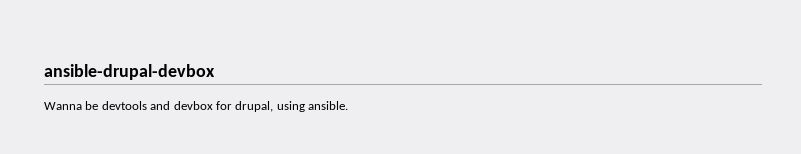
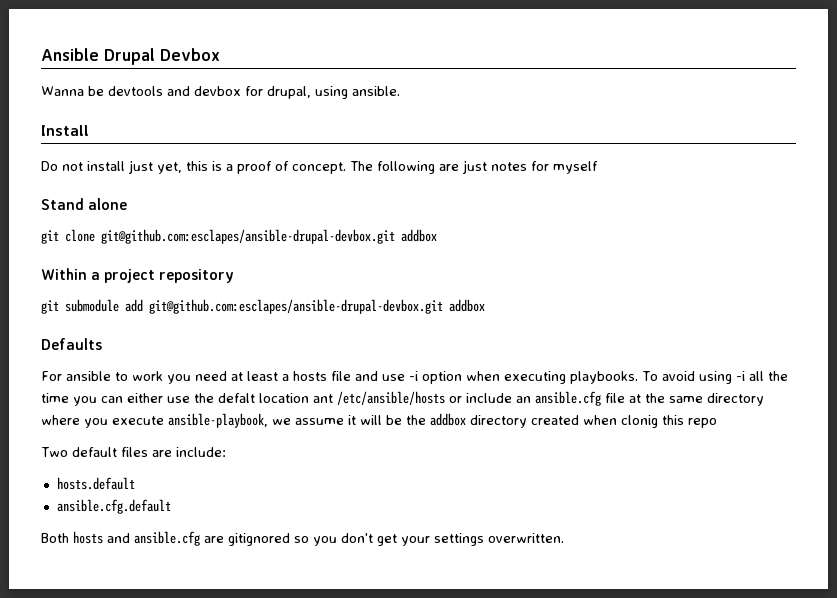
[44,64,215,80] ansible-drupal-devbox -> [41,48,220,65] Ansible Drupal Devbox
(348, 105) none -> [41,125,89,136] [41,160,598,174] [41,198,128,210] [41,229,437,244] [41,268,235,283] [41,299,485,314] [41,338,102,350] [41,371,788,384] [41,391,764,406] [41,413,717,428] [41,447,226,457] [56,477,135,490] [56,499,171,514] [41,531,564,546] // Install // Do not install just yet, this is a proof of concept. The following are just notes for myself // Stand alone // git clone git@github.com:esclapes/ansible-drupal-devbox.git addbox // Within a project repository // git submodule add git@github.com:esclapes/ansible-drupal-devbox.git addbox // Defaults // For ansible to work you need at least a hosts file and use -i option when executing playbooks. To avoid using -i all the time you can either use the defalt location ant /etc/ansible/hosts or include an ansible.cfg file at the same directory where you execute ansible-playbook, we assume it will be the addbox directory created when clonig this repo // Two default files are include: // hosts.default // ansible.cfg.default // Both hosts and ansible.cfg are gitignored so you don't get your settings overwritten.

